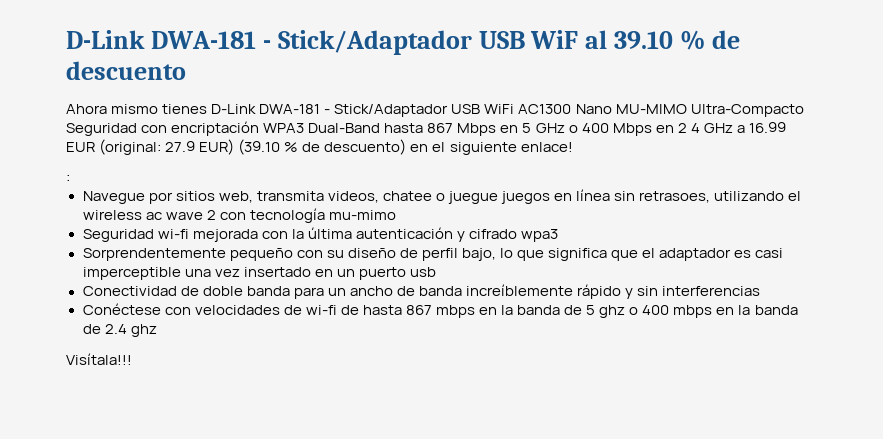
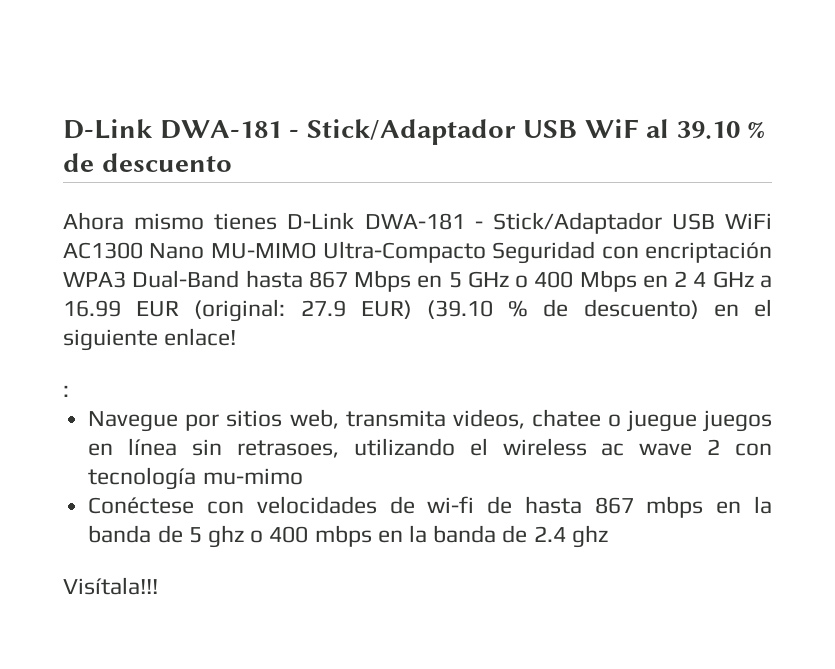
[82,227,558,242] [82,248,784,261] [82,267,436,280] [82,284,761,299] // Seguridad wi-fi mejorada con la última autenticación y cifrado wpa3 // Sorprendentemente pequeño con su diseño de perfil bajo, lo que significa que el adaptador es casi imperceptible una vez insertado en un puerto usb // Conectividad de doble banda para un ancho de banda increíblemente rápido y sin interferencias -> (303, 476) none

